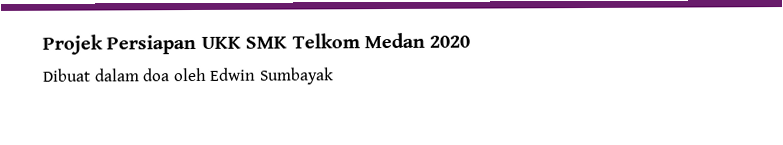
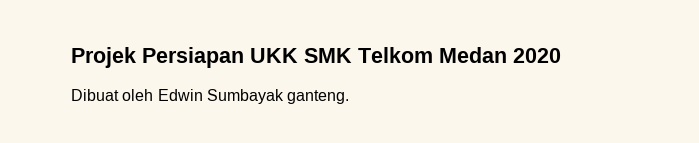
[93,68,171,82] dalam doa -> (119, 95) none
(334, 76) none -> [287,90,350,104] ganteng.

